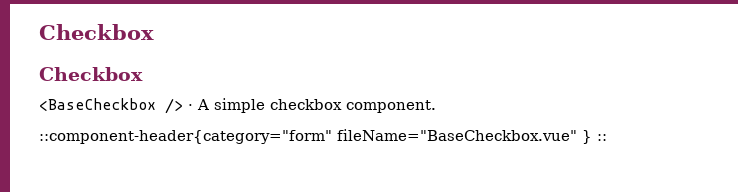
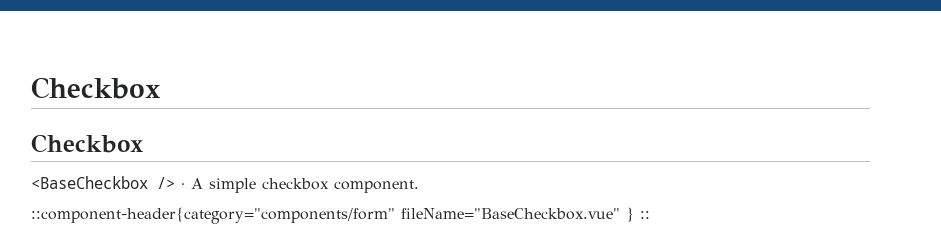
[39,130,332,144] ::component-header{category="form" -> [31,207,395,224] ::component-header{category="components/form"

